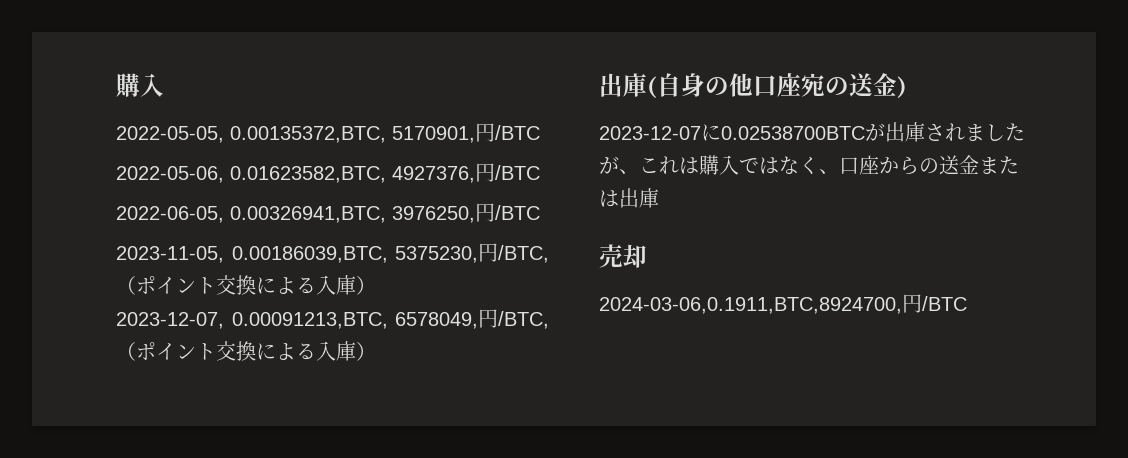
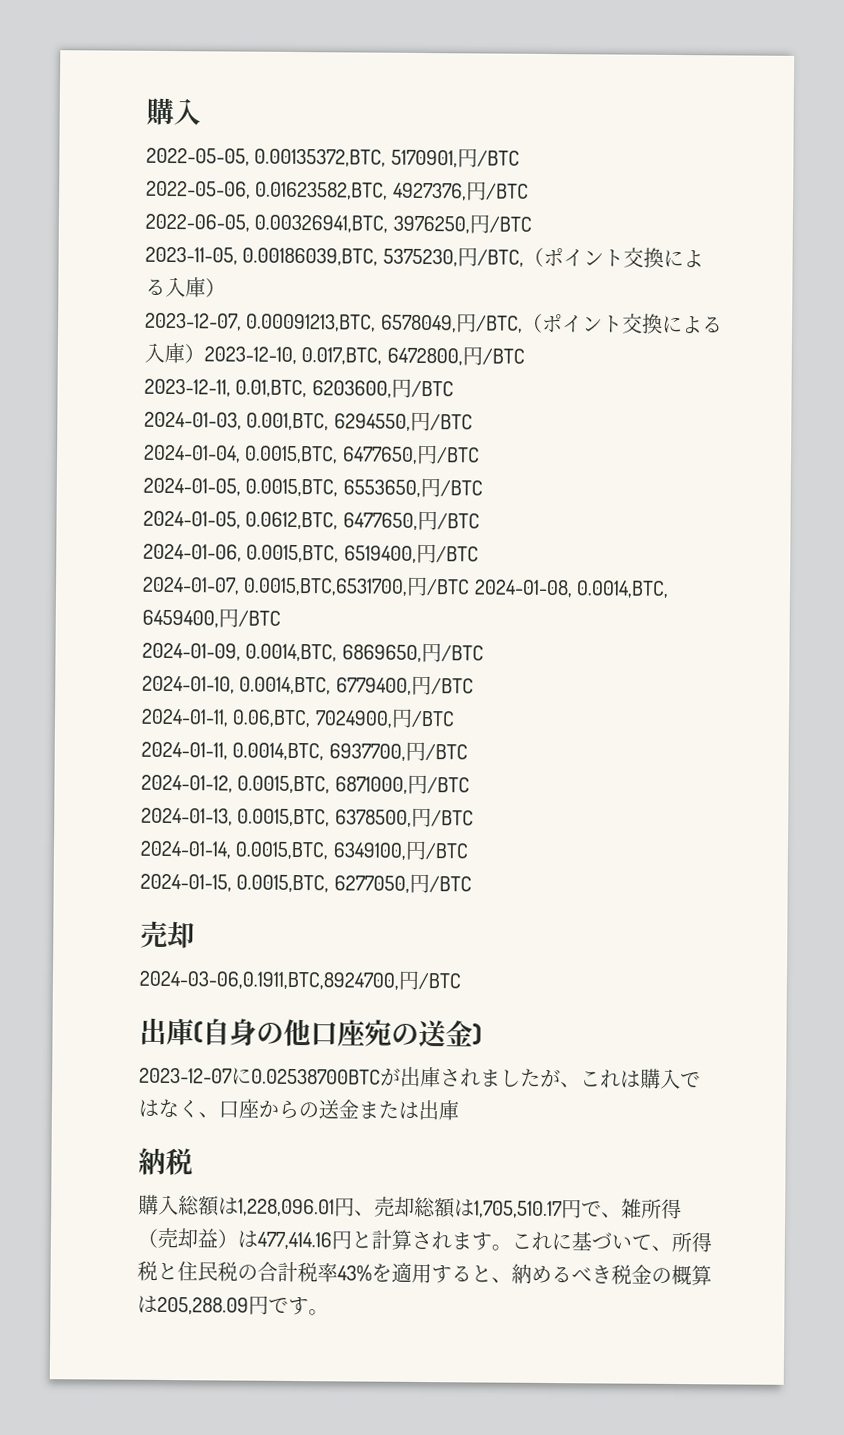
(376, 351) none -> [204,346,525,366] [144,378,454,398] [144,411,473,432] [143,444,480,465] [143,477,483,498] [143,510,480,531] [143,543,479,564] [142,576,670,598] [142,608,281,628] [142,642,484,663] [142,675,474,696] [141,708,455,728] [141,741,468,762] [141,774,470,795] [141,807,474,828] [140,840,469,861] [140,873,472,894] [140,920,195,949] [139,970,461,990] 2023-12-10, 0.017,BTC, 6472800,円/BTC // 2023-12-11, 0.01,BTC, 6203600,円/BTC // 2024-01-03, 0.001,BTC, 6294550,円/BTC // 2024-01-04, 0.0015,BTC, 6477650,円/BTC // 2024-01-05, 0.0015,BTC, 6553650,円/BTC // 2024-01-05, 0.0612,BTC, 6477650,円/BTC // 2024-01-06, 0.0015,BTC, 6519400,円/BTC // 2024-01-07, 0.0015,BTC,6531700,円/BTC 2024-01-08, 0.0014,BTC, 6459400,円/BTC // 2024-01-09, 0.0014,BTC, 6869650,円/BTC // 2024-01-10, 0.0014,BTC, 6779400,円/BTC // 2024-01-11, 0.06,BTC, 7024900,円/BTC // 2024-01-11, 0.0014,BTC, 6937700,円/BTC // 2024-01-12, 0.0015,BTC, 6871000,円/BTC // 2024-01-13, 0.0015,BTC, 6378500,円/BTC // 2024-01-14, 0.0015,BTC, 6349100,円/BTC // 2024-01-15, 0.0015,BTC, 6277050,円/BTC // 売却 // 2024-03-06,0.1911,BTC,8924700,円/BTC
[599,244,647,268] [599,294,967,314] 売却 // 2024-03-06,0.1911,BTC,8924700,円/BTC -> [138,1147,193,1176] [138,1194,682,1220] [137,1227,712,1253] [137,1260,712,1286] [137,1295,329,1316] 納税 // 購入総額は1,228,096.01円、売却総額は1,705,510.17円で、雑所得（売却益）は477,414.16円と計算されます。これに基づいて、所得税と住民税の合計税率43%を適用すると、納めるべき税金の概算は205,288.09円です。

